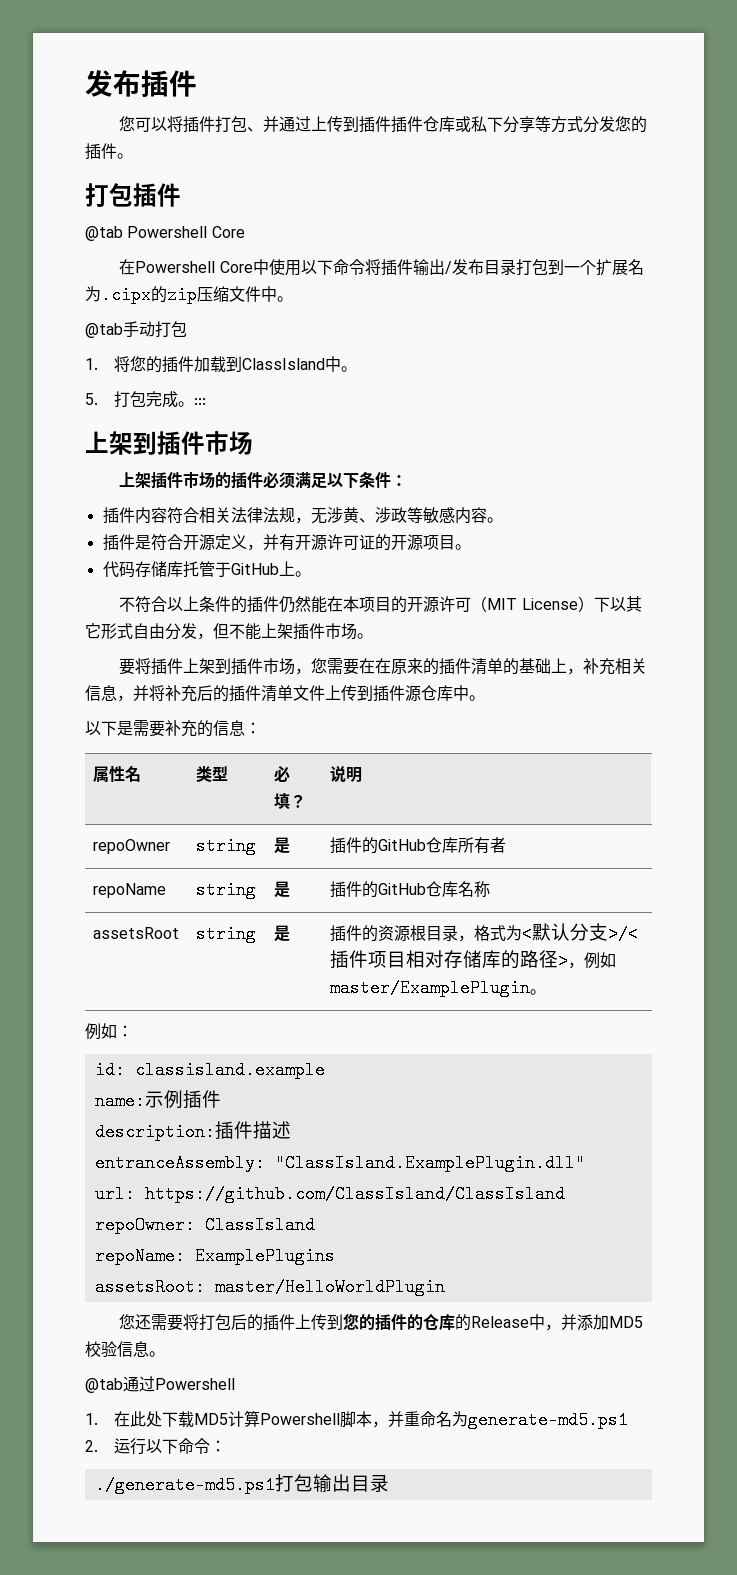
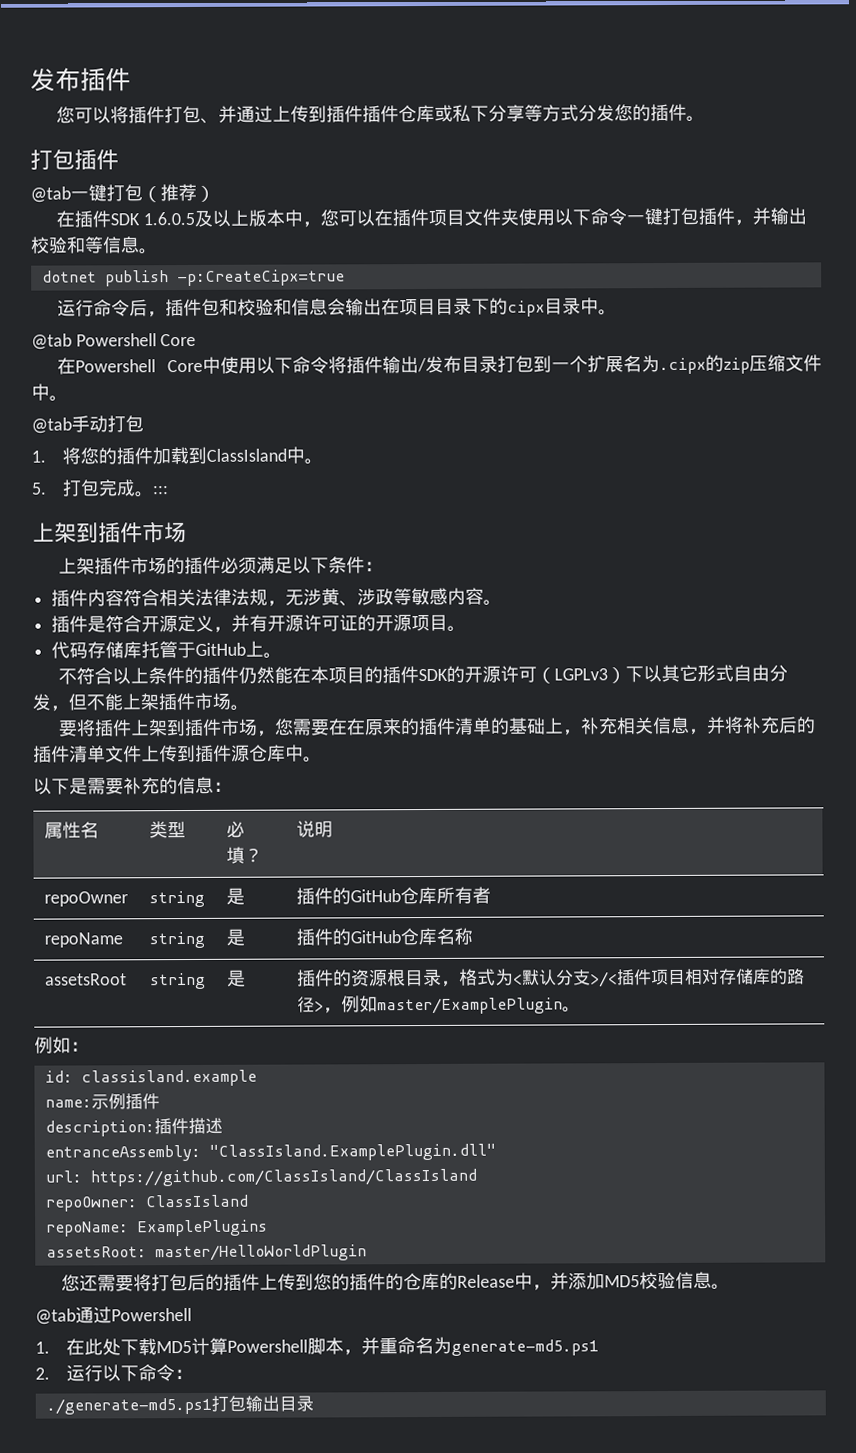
(181, 195) none -> [30,183,215,203] [55,207,807,228] [30,236,158,255] [41,269,345,287] [56,297,617,318] // @tab一键打包（推荐） // 在插件SDK 1.6.0.5及以上版本中，您可以在插件项目文件夹使用以下命令一键打包插件，并输出校验和等信息。 // dotnet publish -p:CreateCipx=true // 运行命令后，插件包和校验和信息会输出在项目目录下的cipx目录中。
(408, 604) none -> [381,665,465,684] 插件SDK的
[487,598,578,610] MIT License -> [553,668,608,681] LGPLv3

